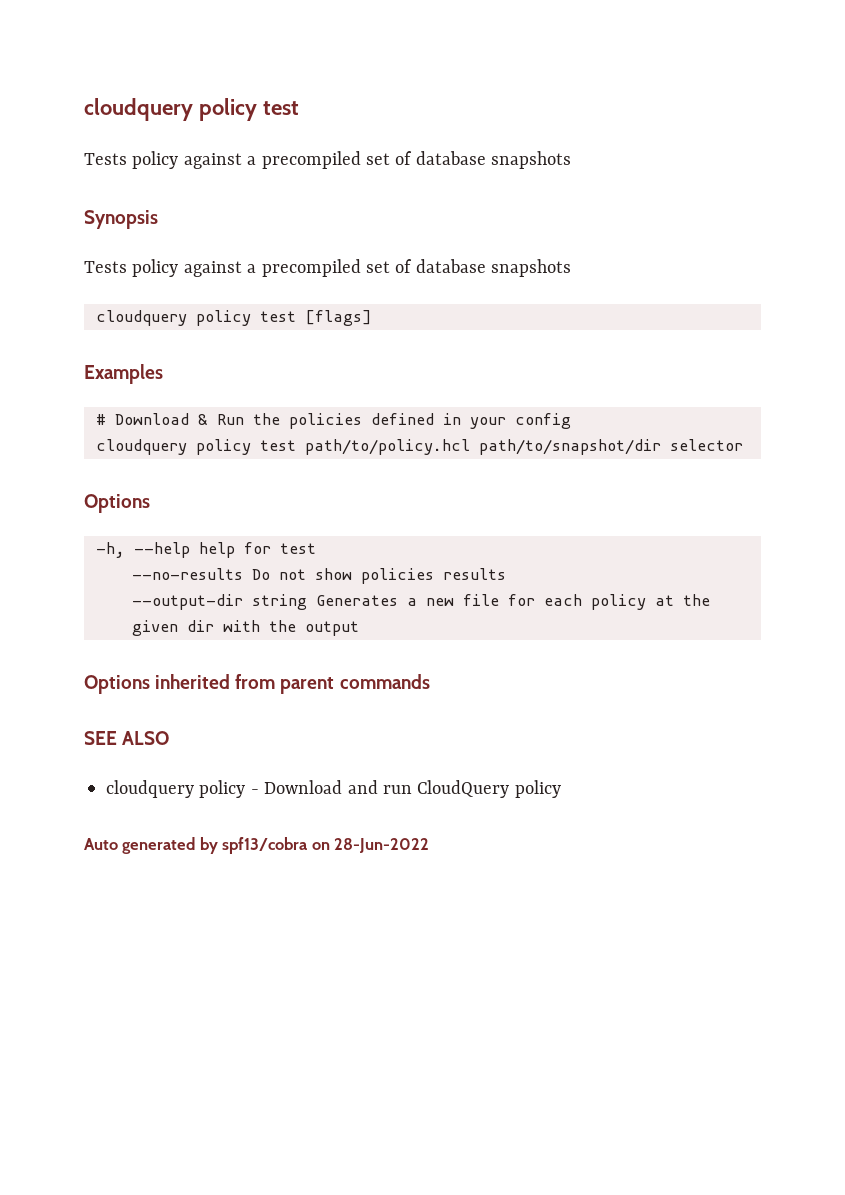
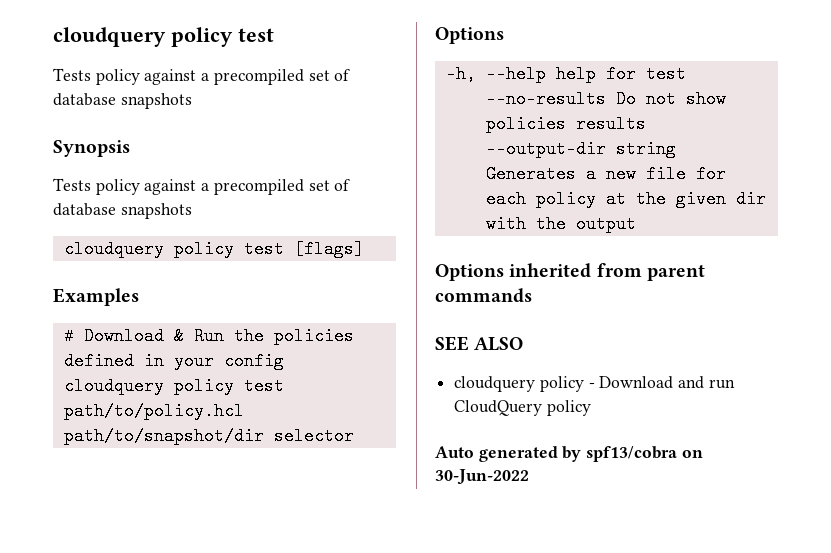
[334,838,430,853] 28-Jun-2022 -> [435,469,529,485] 30-Jun-2022

